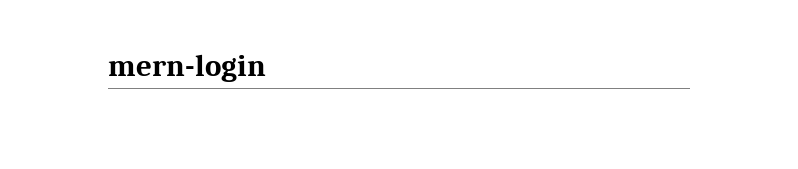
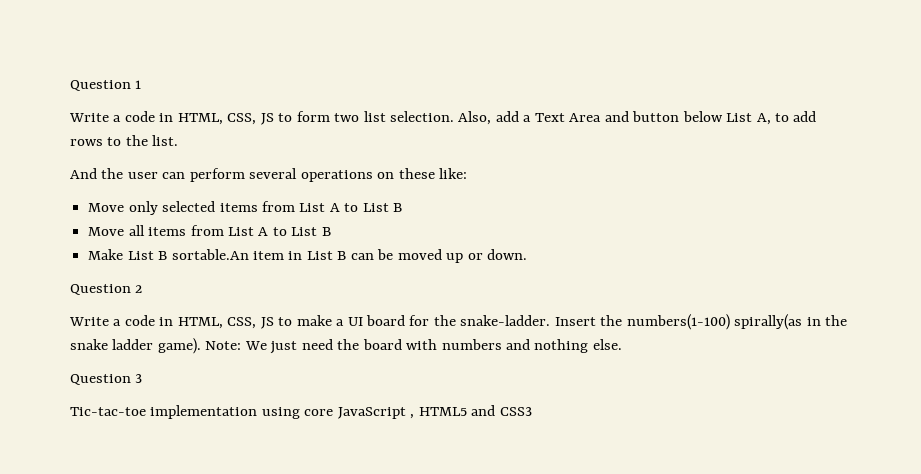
[108,54,266,82] mern-login -> [70,80,142,91] [69,111,817,125] [70,135,179,146] [70,168,468,182] [88,201,403,215] [88,225,331,236] [88,249,528,263] [70,284,143,295] [69,314,848,330] [70,338,622,354] [70,374,143,385] [70,405,532,419] Question 1 // Write a code in HTML, CSS, JS to form two list selection. Also, add a Text Area and button below List A, to add rows to the list. // And the user can perform several operations on these like: // Move only selected items from List A to List B // Move all items from List A to List B // Make List B sortable.An item in List B can be moved up or down. // Question 2 // Write a code in HTML, CSS, JS to make a UI board for the snake-ladder. Insert the numbers(1-100) spirally(as in the snake ladder game). Note: We just need the board with numbers and nothing else. // Question 3 // Tic-tac-toe implementation using core JavaScript , HTML5 and CSS3

